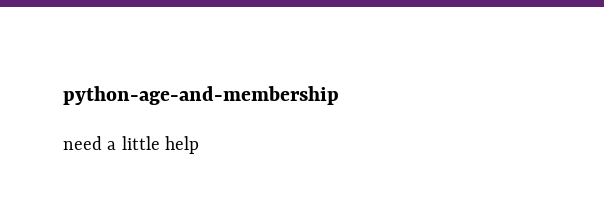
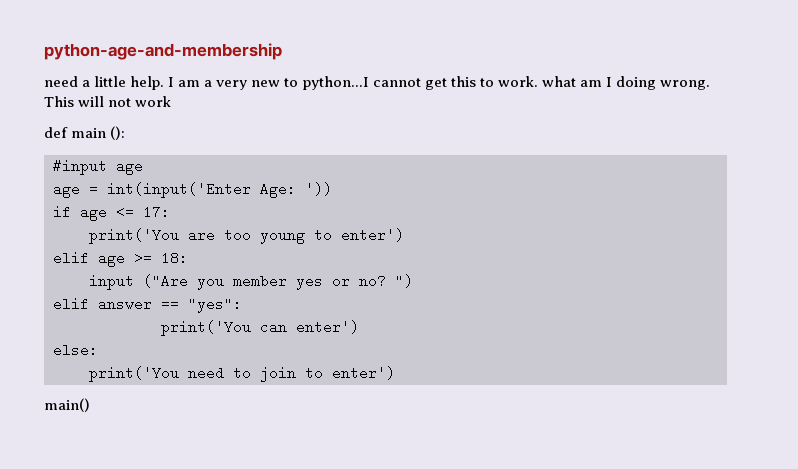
[165,136,200,154] help -> [130,76,710,90] [44,96,172,107] [44,126,126,140] [53,159,143,175] [53,182,332,198] [53,205,170,221] [89,228,404,244] [53,251,188,267] [89,274,413,290] [53,297,242,313] [161,320,359,336] [53,343,98,357] [89,366,395,382] [44,398,90,412] help. I am a very new to python...I cannot get this to work. what am I doing wrong. This will not work // def main (): // #input age // age = int(input('Enter Age: ')) // if age <= 17: // print('You are too young to enter') // elif age >= 18: // input ("Are you member yes or no? ") // elif answer == "yes": // print('You can enter') // else: // print('You need to join to enter') // main()

